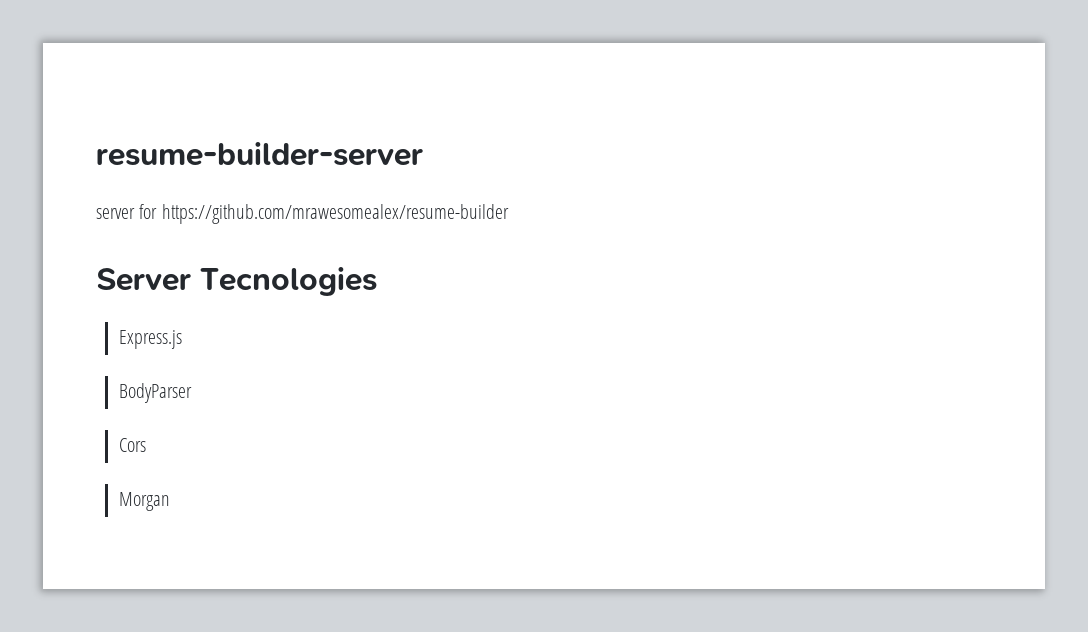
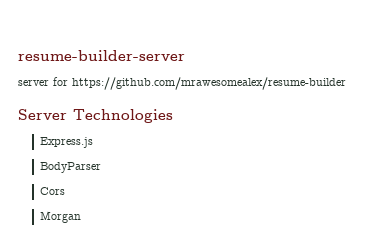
[200,267,377,296] Tecnologies -> [73,109,173,123] Technologies

